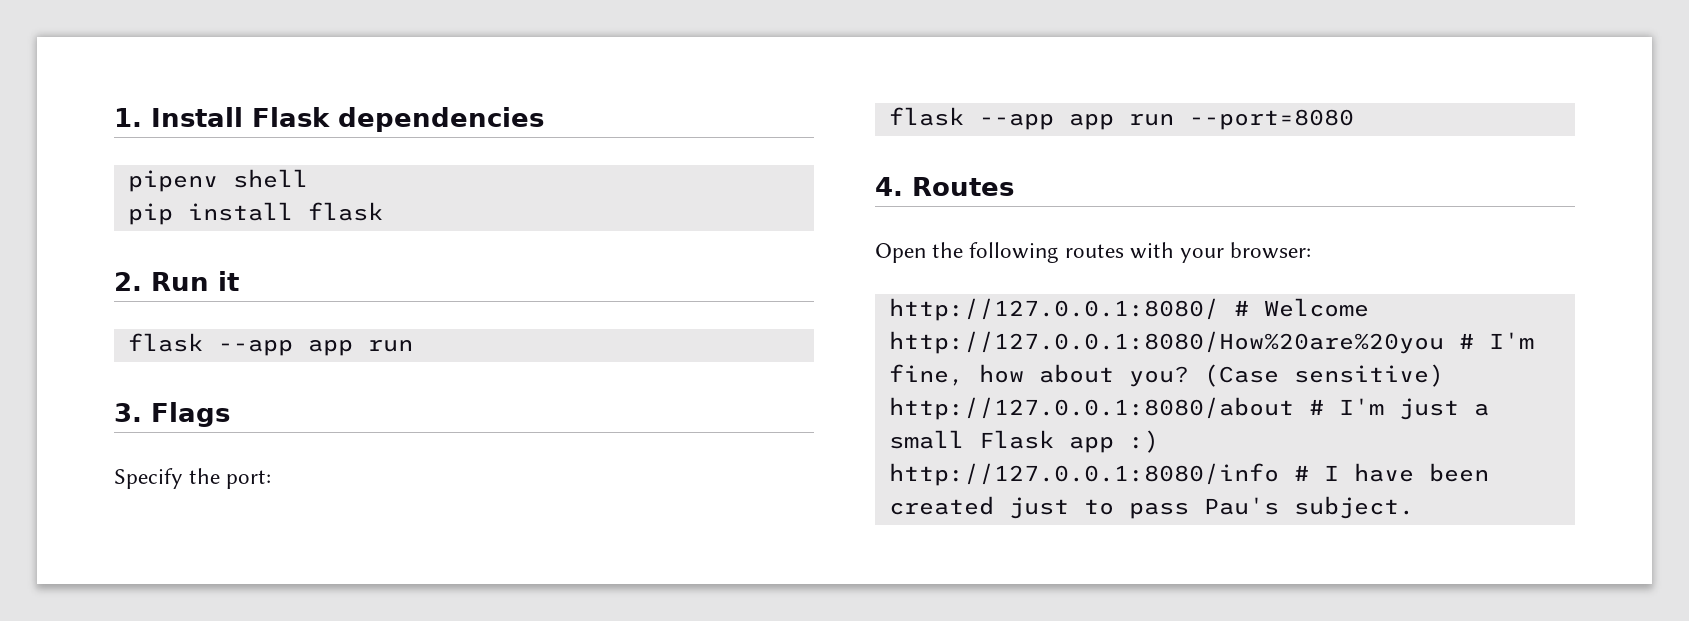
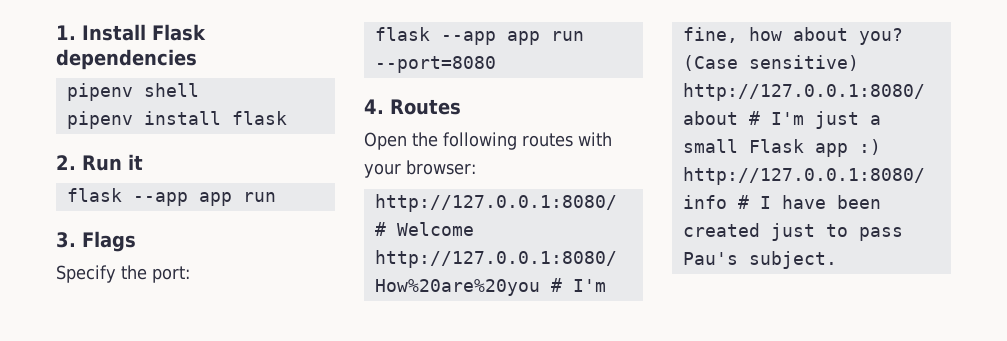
[127,203,173,225] pip -> [66,111,133,129] pipenv

